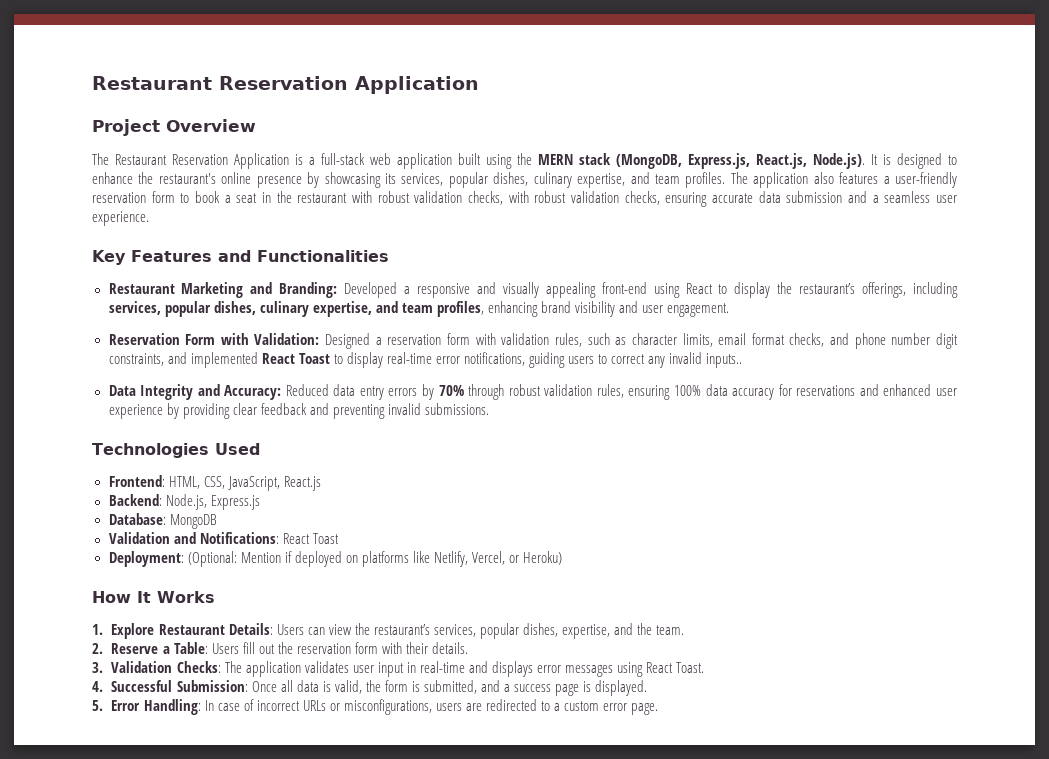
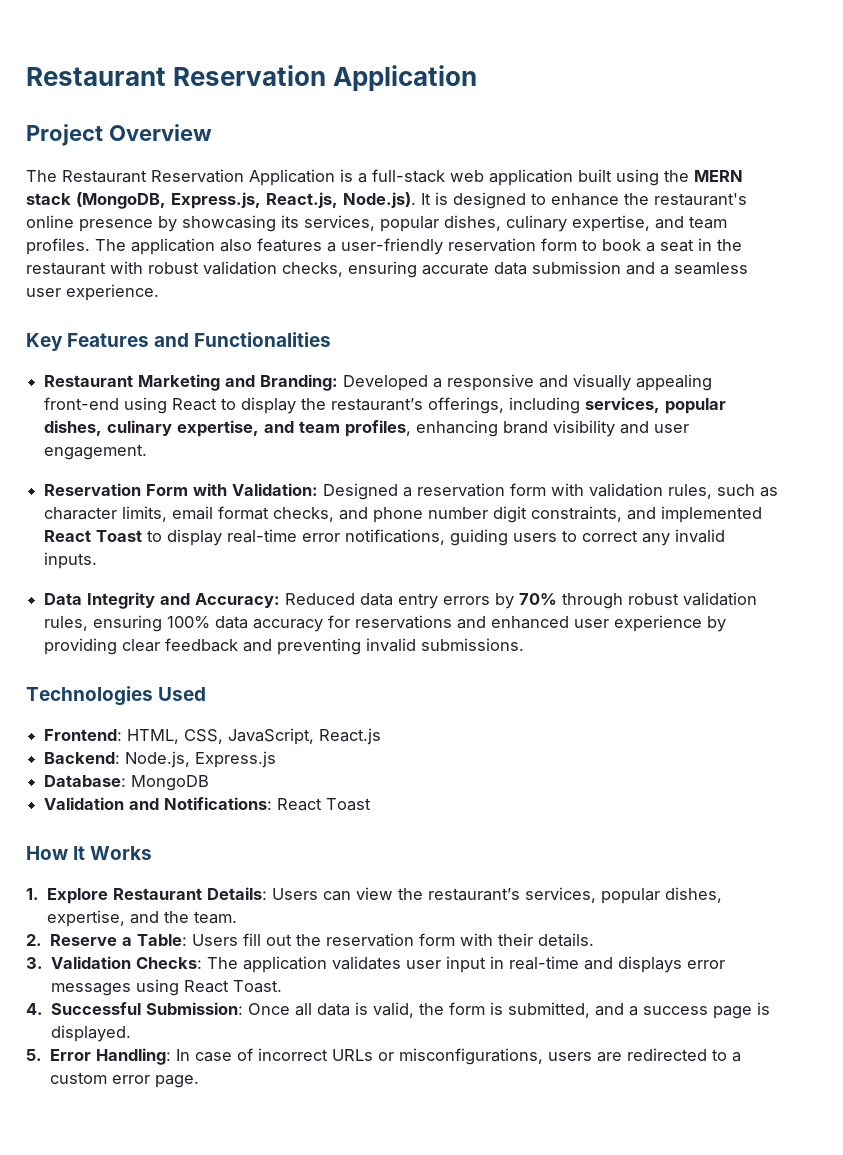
[508,191,660,205] with robust validation checks, -> (343, 269) none
[706,353,743,368] inputs.. -> [44,552,98,569] inputs.
[108,551,563,567] // Deployment: (Optional: Mention if deployed on platforms like Netlify, Vercel, or Heroku) -> (372, 804) none

